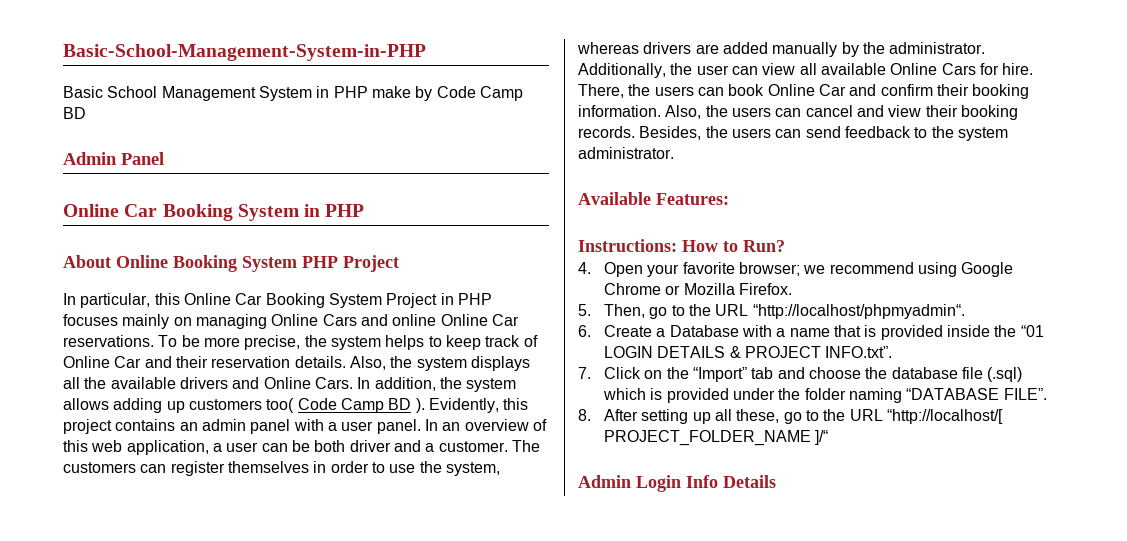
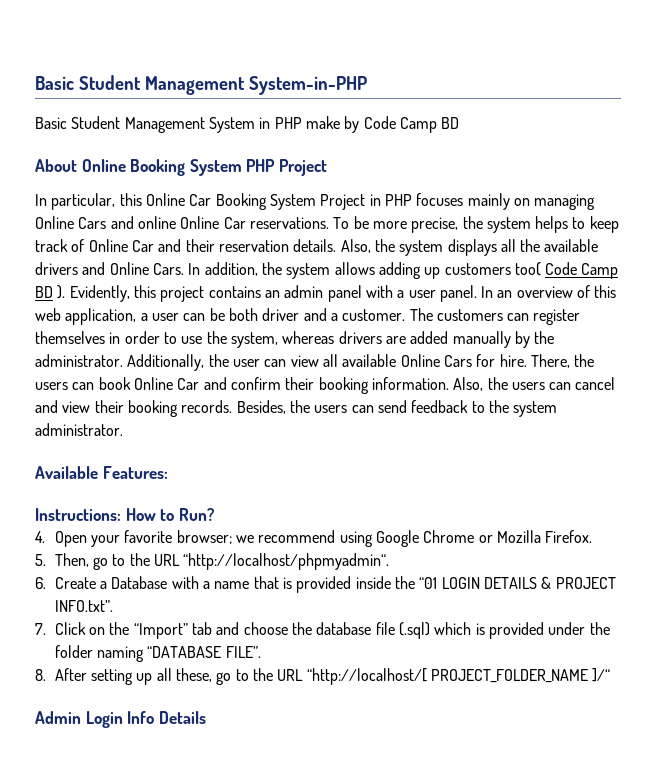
[63,44,426,61] [63,86,158,98] Basic-School-Management-System-in-PHP // Basic School -> [35,75,367,95] [35,116,121,129] Basic Student Management System-in-PHP // Basic Student
[63,152,164,165] [63,204,365,221] // Admin Panel // Online Car Booking System in PHP -> (460, 123) none

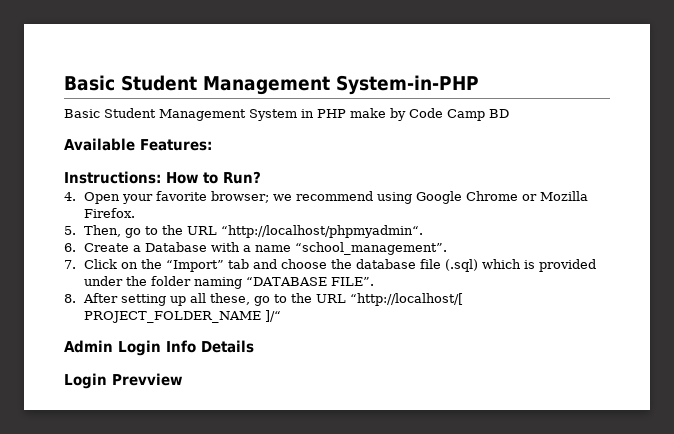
[35,159,327,176] [35,193,596,210] [35,216,619,233] [35,239,599,256] [35,262,619,279] [35,285,617,302] [35,308,581,325] [35,331,555,348] [35,354,595,371] [35,377,616,394] [35,400,558,417] [35,423,123,436] // About Online Booking System PHP Project // In particular, this Online Car Booking System Project in PHP focuses mainly on managing Online Cars and online Online Car reservations. To be more precise, the system helps to keep track of Online Car and their reservation details. Also, the system displays all the available drivers and Online Cars. In addition, the system allows adding up customers too( Code Camp BD ). Evidently, this project contains an admin panel with a user panel. In an overview of this web application, a user can be both driver and a customer. The customers can register themselves in order to use the system, whereas drivers are added manually by the administrator. Additionally, the user can view all available Online Cars for hire. There, the users can book Online Car and confirm their booking information. Also, the users can cancel and view their booking records. Besides, the users can send feedback to the system administrator. -> (509, 113) none
[253,576,616,593] [54,600,113,612] that is provided inside the “01 LOGIN DETAILS & PROJECT INFO.txt”. -> [295,242,448,255] “school_management”.
(206, 717) none -> [64,373,182,389] // Login Prevview

